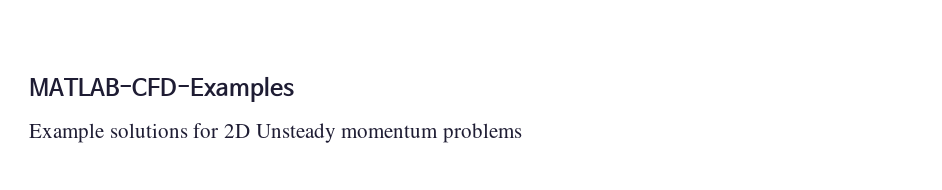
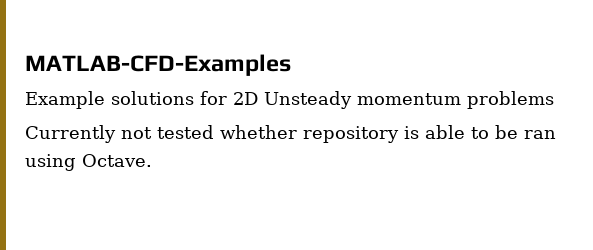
(523, 133) none -> [25,125,556,143] [25,154,152,171] // Currently not tested whether repository is able to be ran using Octave.

